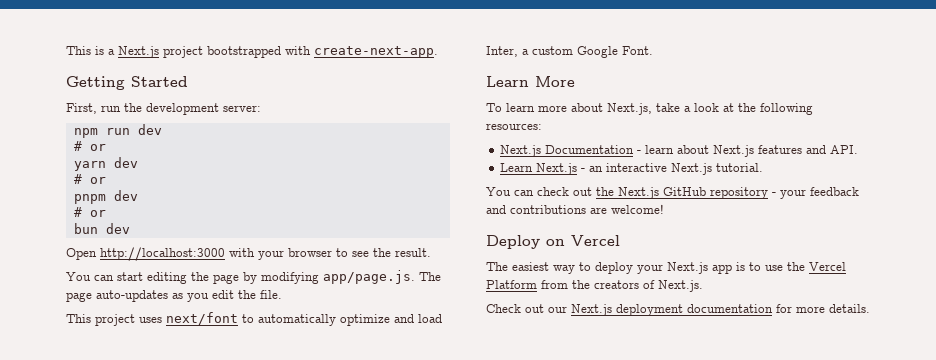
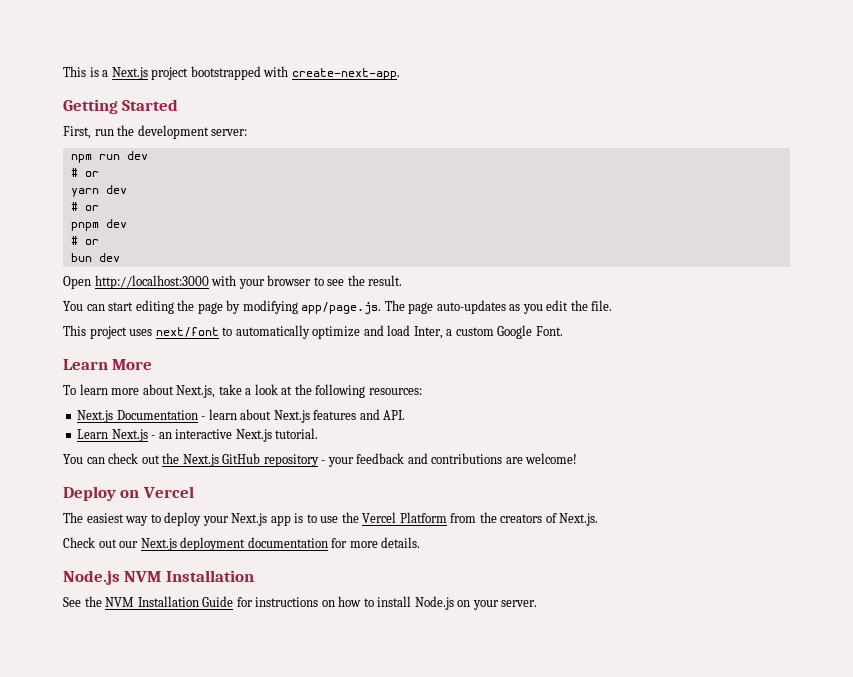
(870, 308) none -> [63,570,254,585] [63,596,538,610] // Node.js NVM Installation // See the NVM Installation Guide for instructions on how to install Node.js on your server.

